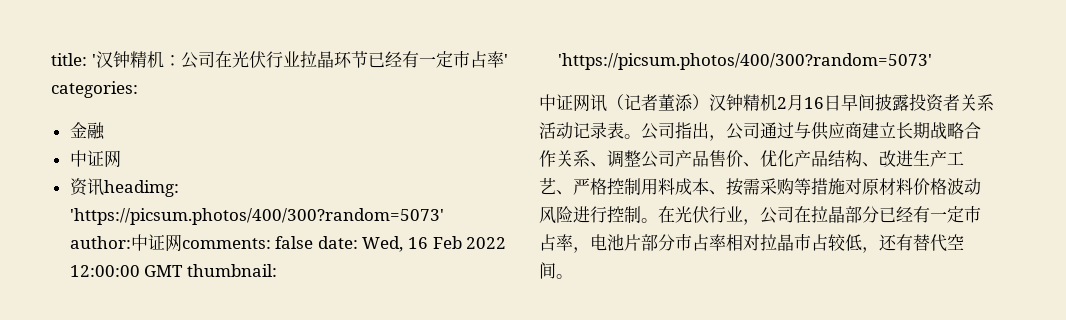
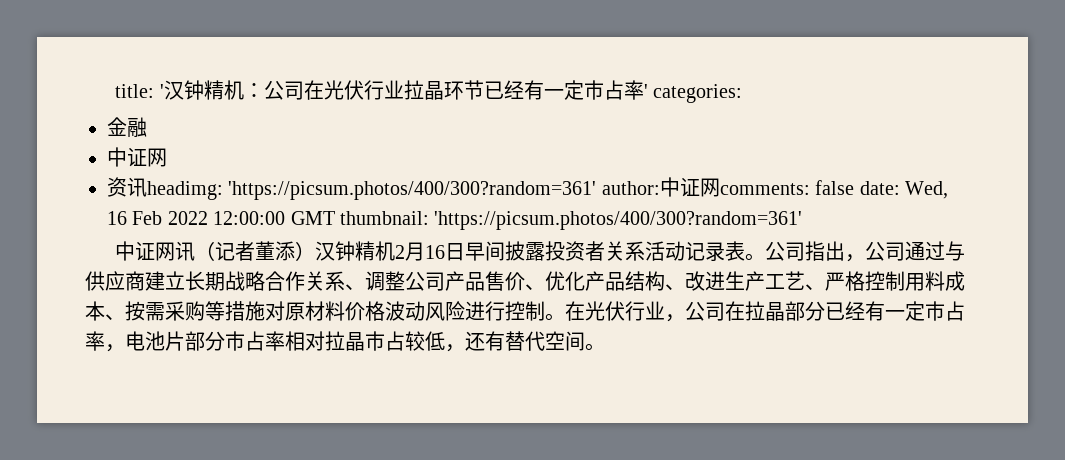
[69,208,444,225] 'https://picsum.photos/400/300?random=5073' -> [228,181,597,200] 'https://picsum.photos/400/300?random=361'
[557,53,932,70] 'https://picsum.photos/400/300?random=5073' -> [434,211,803,230] 'https://picsum.photos/400/300?random=361'

